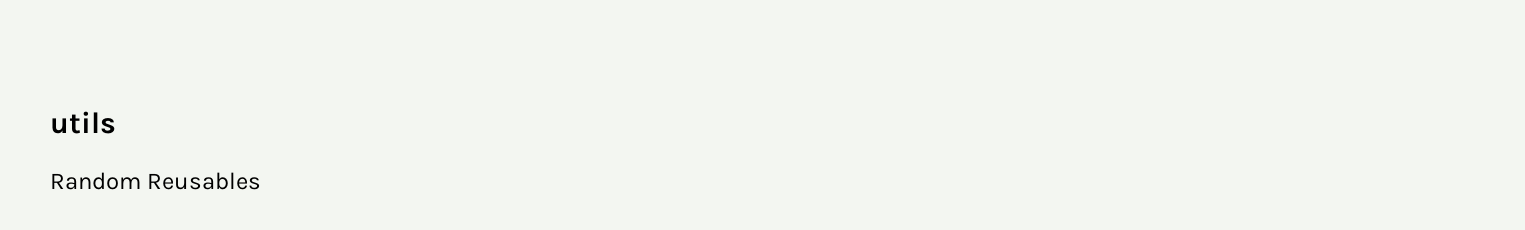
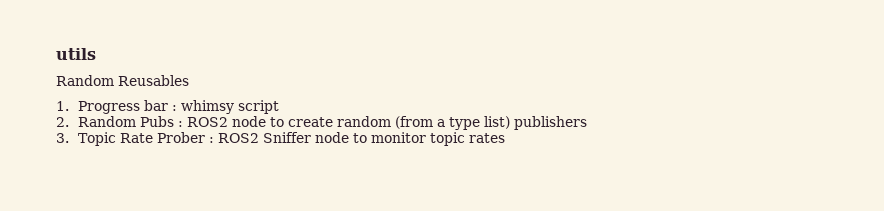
(262, 181) none -> [56,100,280,114] [56,116,588,130] [56,132,506,146] // 1. Progress bar : whimsy script // 2. Random Pubs : ROS2 node to create random (from a type list) publishers // 3. Topic Rate Prober : ROS2 Sniffer node to monitor topic rates

